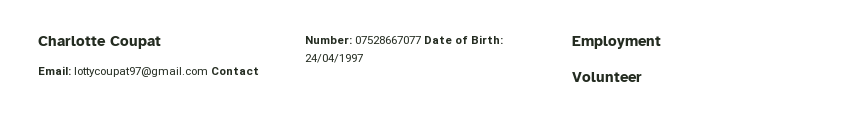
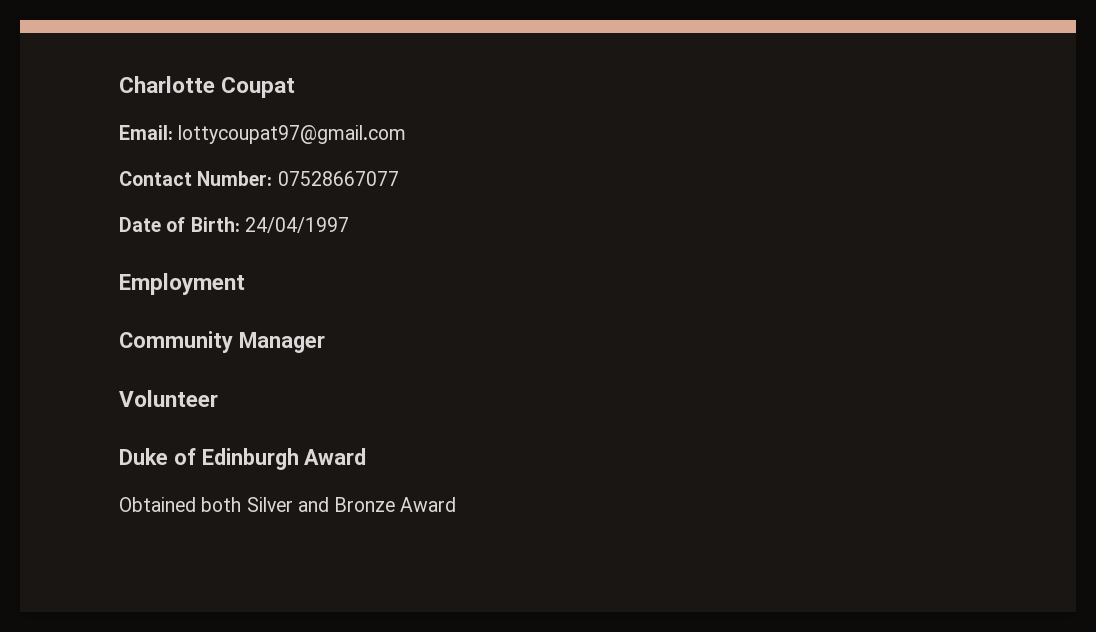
(209, 72) none -> (407, 134) //
(422, 40) none -> (399, 178) //
(661, 42) none -> [119,331,325,353] // Community Manager
(642, 77) none -> [119,448,367,470] [119,497,457,512] // Duke of Edinburgh Award // Obtained both Silver and Bronze Award

